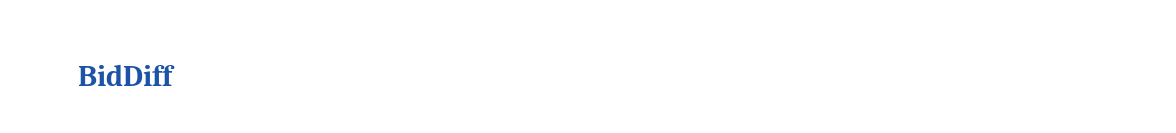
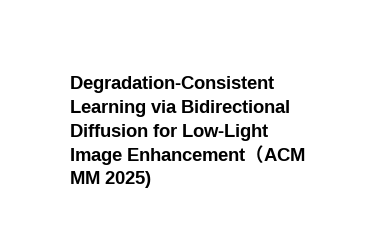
[78,64,175,86] BidDiff -> [70,76,274,93] [70,100,290,117] [70,124,268,141] [70,145,305,165] [70,171,151,188] Degradation-Consistent Learning via Bidirectional Diffusion for Low-Light Image Enhancement（ACM MM 2025)

